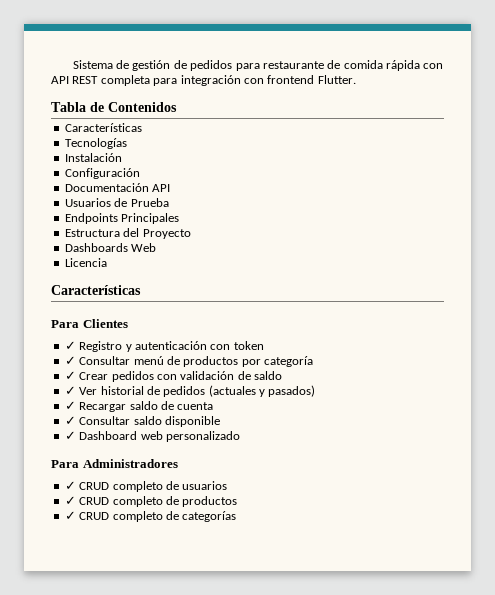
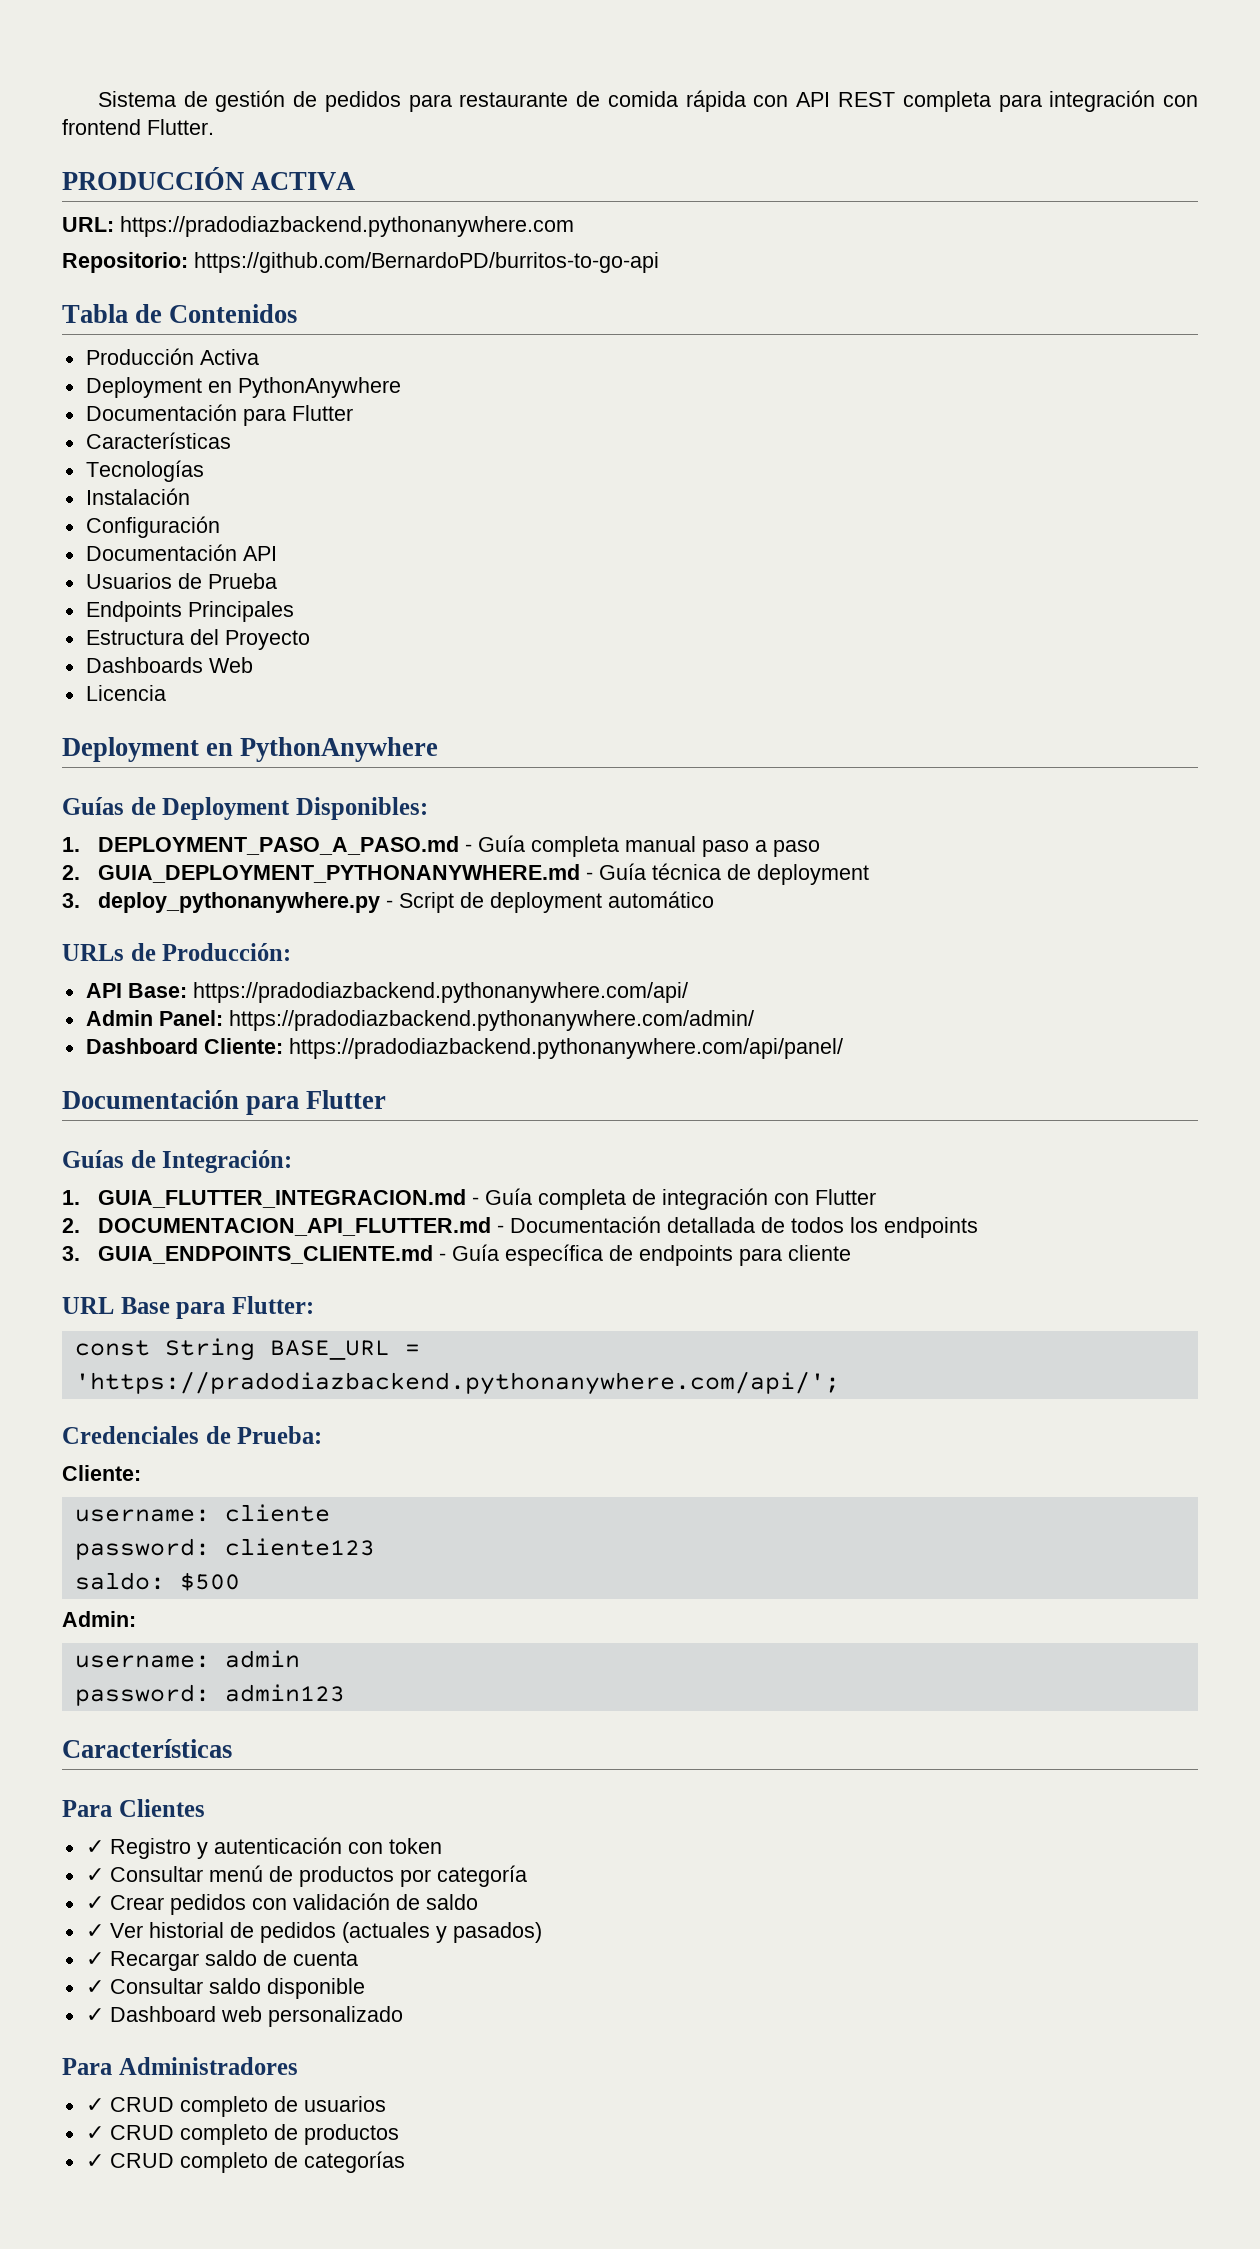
[51,102,177,112] Tabla de Contenidos -> [62,167,356,190] [62,216,574,237] [62,252,659,273] [62,304,298,323] [85,348,259,365] [85,377,401,398] [85,404,353,426] PRODUCCIÓN ACTIVA // URL: https://pradodiazbackend.pythonanywhere.com // Repositorio: https://github.com/BernardoPD/burritos-to-go-api // Tabla de Contenidos // Producción Activa // Deployment en PythonAnywhere // Documentación para Flutter
(107, 262) none -> [62,737,439,762] [62,797,428,820] [62,835,820,857] [62,863,869,885] [62,891,714,913] [62,943,292,961] [85,982,688,1003] [85,1010,754,1031] [85,1038,843,1059] [62,1090,387,1115] [62,1150,293,1173] [62,1188,876,1210] [62,1216,978,1238] [62,1244,851,1266] [62,1296,314,1319] [74,1338,420,1361] [74,1371,840,1395] [62,1426,323,1444] [62,1465,141,1481] [74,1504,330,1522] [74,1538,375,1560] [74,1572,240,1591] [62,1611,136,1627] [74,1650,300,1668] [74,1684,345,1706] // Deployment en PythonAnywhere // Guías de Deployment Disponibles: // 1. DEPLOYMENT_PASO_A_PASO.md - Guía completa manual paso a paso // 2. GUIA_DEPLOYMENT_PYTHONANYWHERE.md - Guía técnica de deployment // 3. deploy_pythonanywhere.py - Script de deployment automático // URLs de Producción: // API Base: https://pradodiazbackend.pythonanywhere.com/api/ // Admin Panel: https://pradodiazbackend.pythonanywhere.com/admin/ // Dashboard Cliente: https://pradodiazbackend.pythonanywhere.com/api/panel/ // Documentación para Flutter // Guías de Integración: // 1. GUIA_FLUTTER_INTEGRACION.md - Guía completa de integración con Flutter // 2. DOCUMENTACION_API_FLUTTER.md - Documentación detallada de todos los endpoints // 3. GUIA_ENDPOINTS_CLIENTE.md - Guía específica de endpoints para cliente // URL Base para Flutter: // const String BASE_URL = 'https://pradodiazbackend.pythonanywhere.com/api/'; // Credenciales de Prueba: // Cliente: // username: cliente // password: cliente123 // saldo: $500 // Admin: // username: admin // password: admin123

